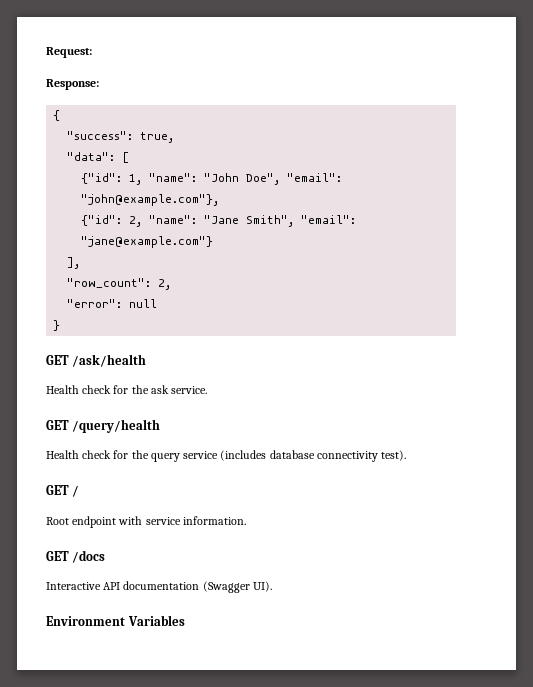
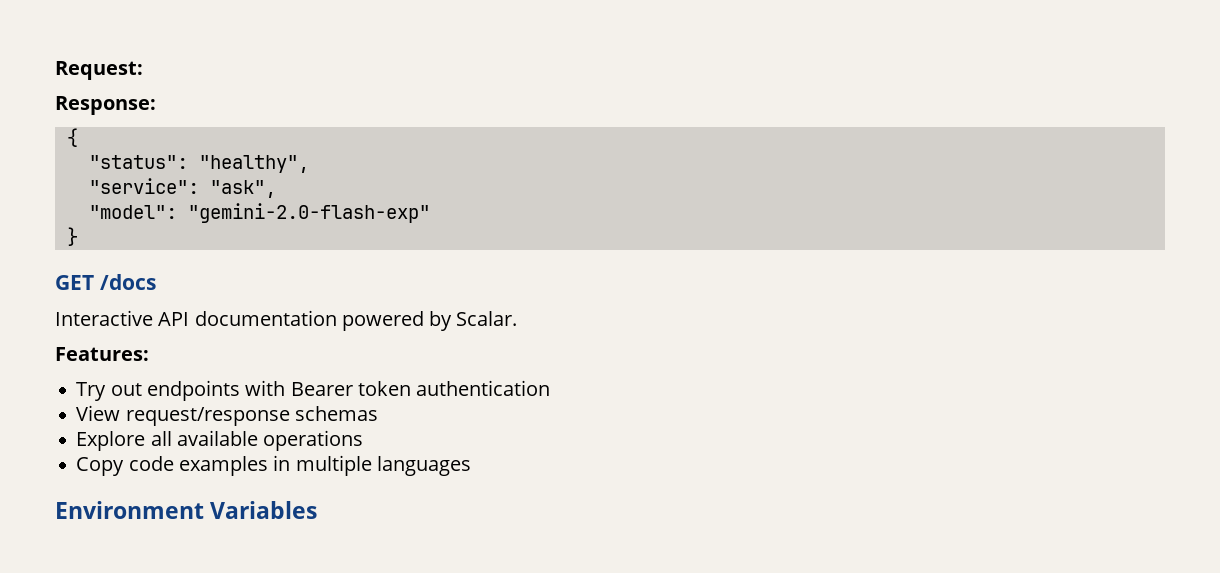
[67,131,175,143] [67,152,130,163] [81,173,343,185] [81,194,220,206] [81,215,357,227] [81,236,214,248] [67,257,81,269] [67,278,172,290] [67,299,158,308] [53,320,61,331] [46,354,147,367] [46,385,208,394] [46,419,161,433] [46,450,407,462] [46,485,80,497] [46,516,246,528] "success": true, // "data": [ // {"id": 1, "name": "John Doe", "email": "john@example.com"}, // {"id": 2, "name": "Jane Smith", "email": "jane@example.com"} // ], // "row_count": 2, // "error": null // } // GET /ask/health // Health check for the ask service. // GET /query/health // Health check for the query service (includes database connectivity test). // GET / // Root endpoint with service information. -> [88,155,309,173] [88,178,276,198] [88,203,430,223] [66,227,78,246] "status": "healthy", // "service": "ask", // "model": "gemini-2.0-flash-exp" // }
[202,581,272,593] (Swagger UI). -> [341,311,518,331] [55,347,149,361] [76,380,551,401] [76,405,378,426] [76,430,364,451] [76,455,471,476] powered by Scalar. // Features: // Try out endpoints with Bearer token authentication // View request/response schemas // Explore all available operations // Copy code examples in multiple languages

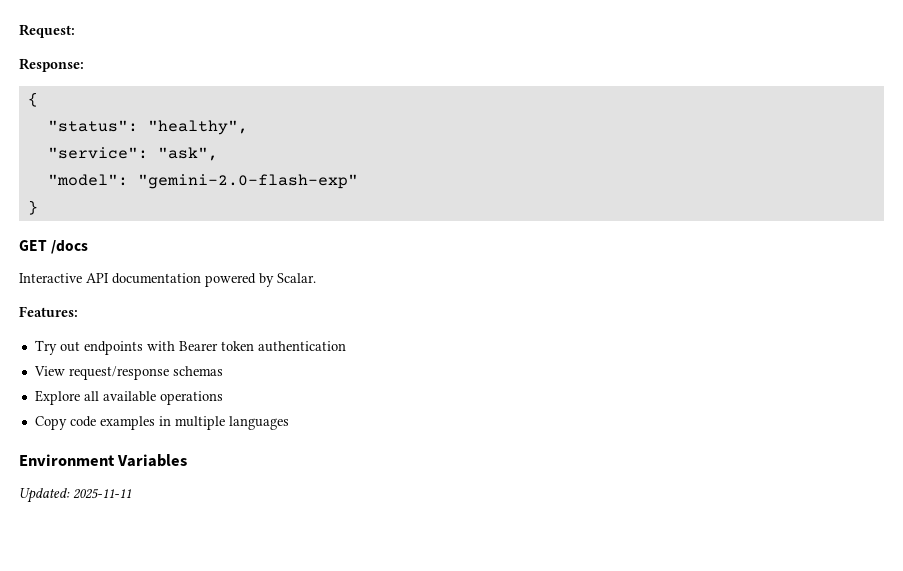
(318, 510) none -> [19,488,132,503] // Updated: 2025-11-11

